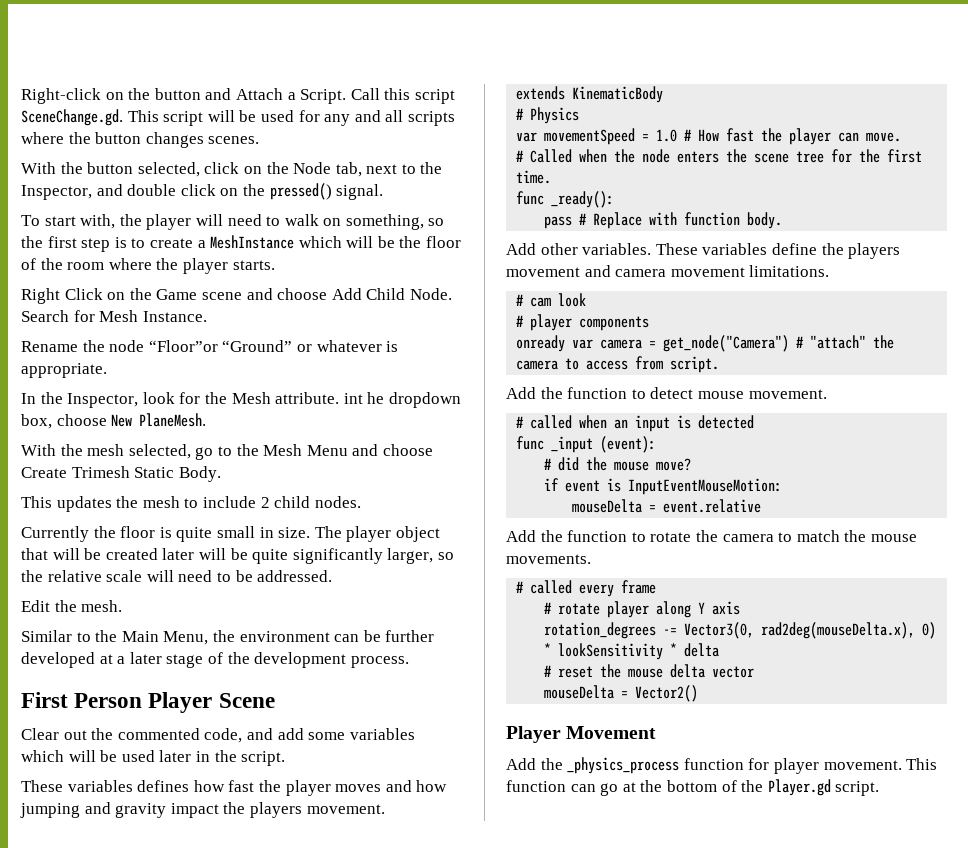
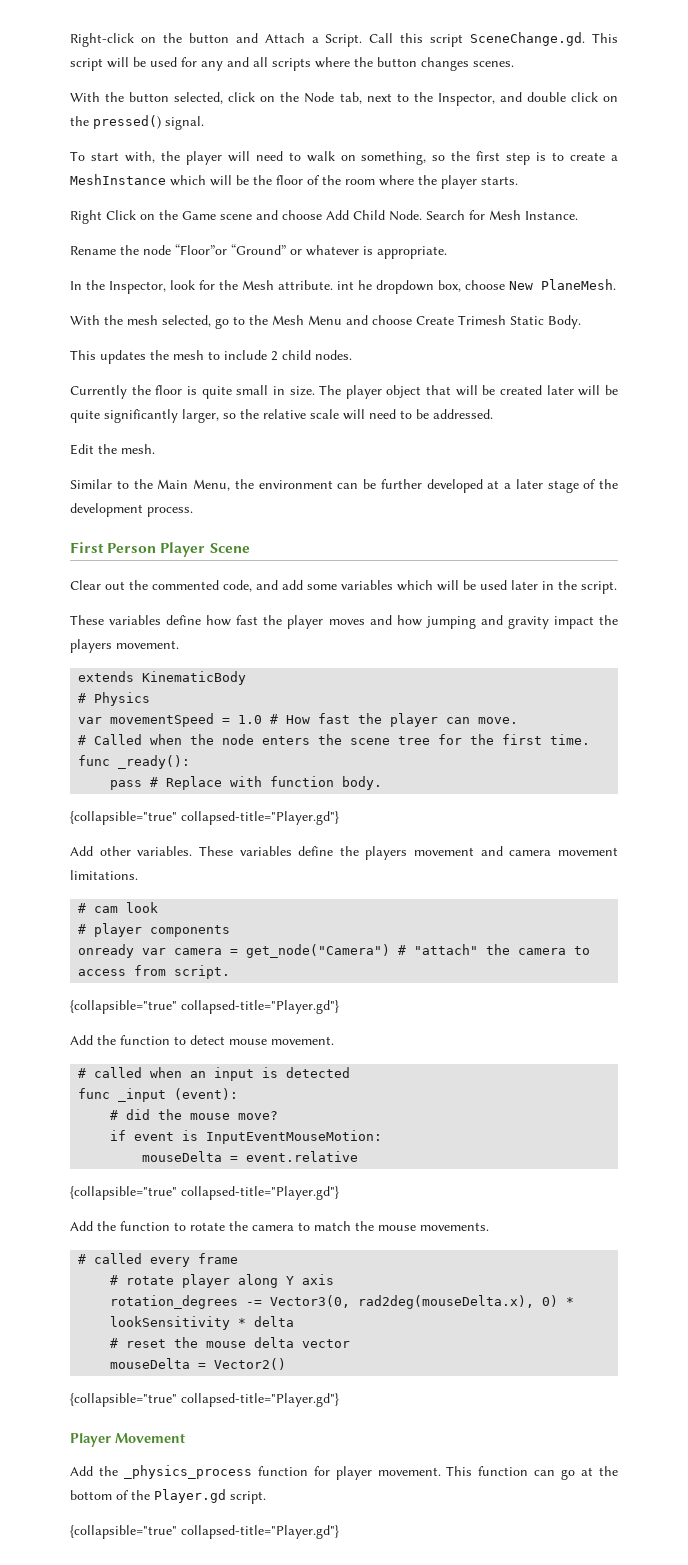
[137,780,190,792] defines -> [166,615,202,625] define
(783, 220) none -> [70,811,339,825] // {collapsible="true" collapsed-title="Player.gd"}
(720, 364) none -> [70,1000,339,1014] // {collapsible="true" collapsed-title="Player.gd"}
(762, 506) none -> [70,1186,339,1200] // {collapsible="true" collapsed-title="Player.gd"}
(699, 693) none -> [70,1393,339,1407] // {collapsible="true" collapsed-title="Player.gd"}
(880, 788) none -> [70,1525,339,1539] // {collapsible="true" collapsed-title="Player.gd"}

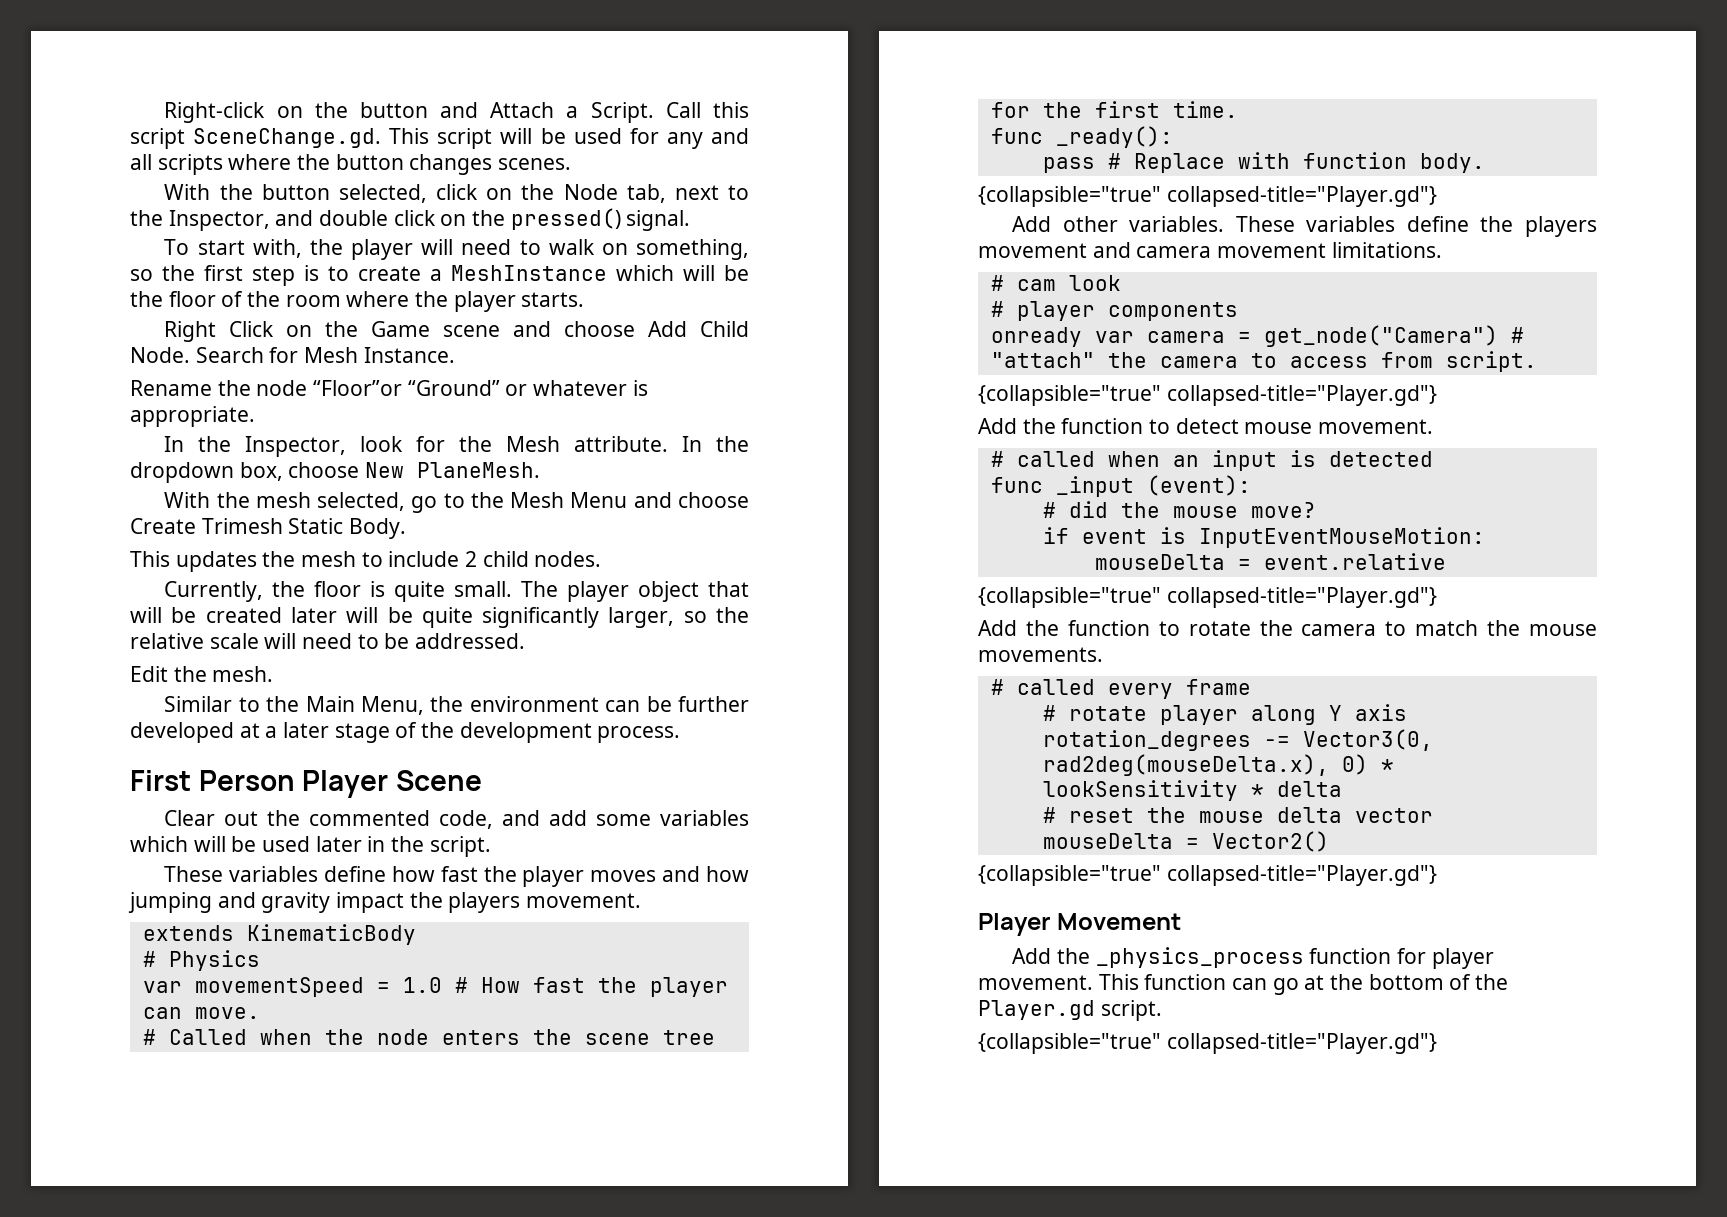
[337,280,372,290] int he -> [682,436,749,452] In the
[70,385,127,399] Currently -> [164,581,264,602] Currently,
[236,385,315,396] small in size. -> [454,581,513,597] small.

